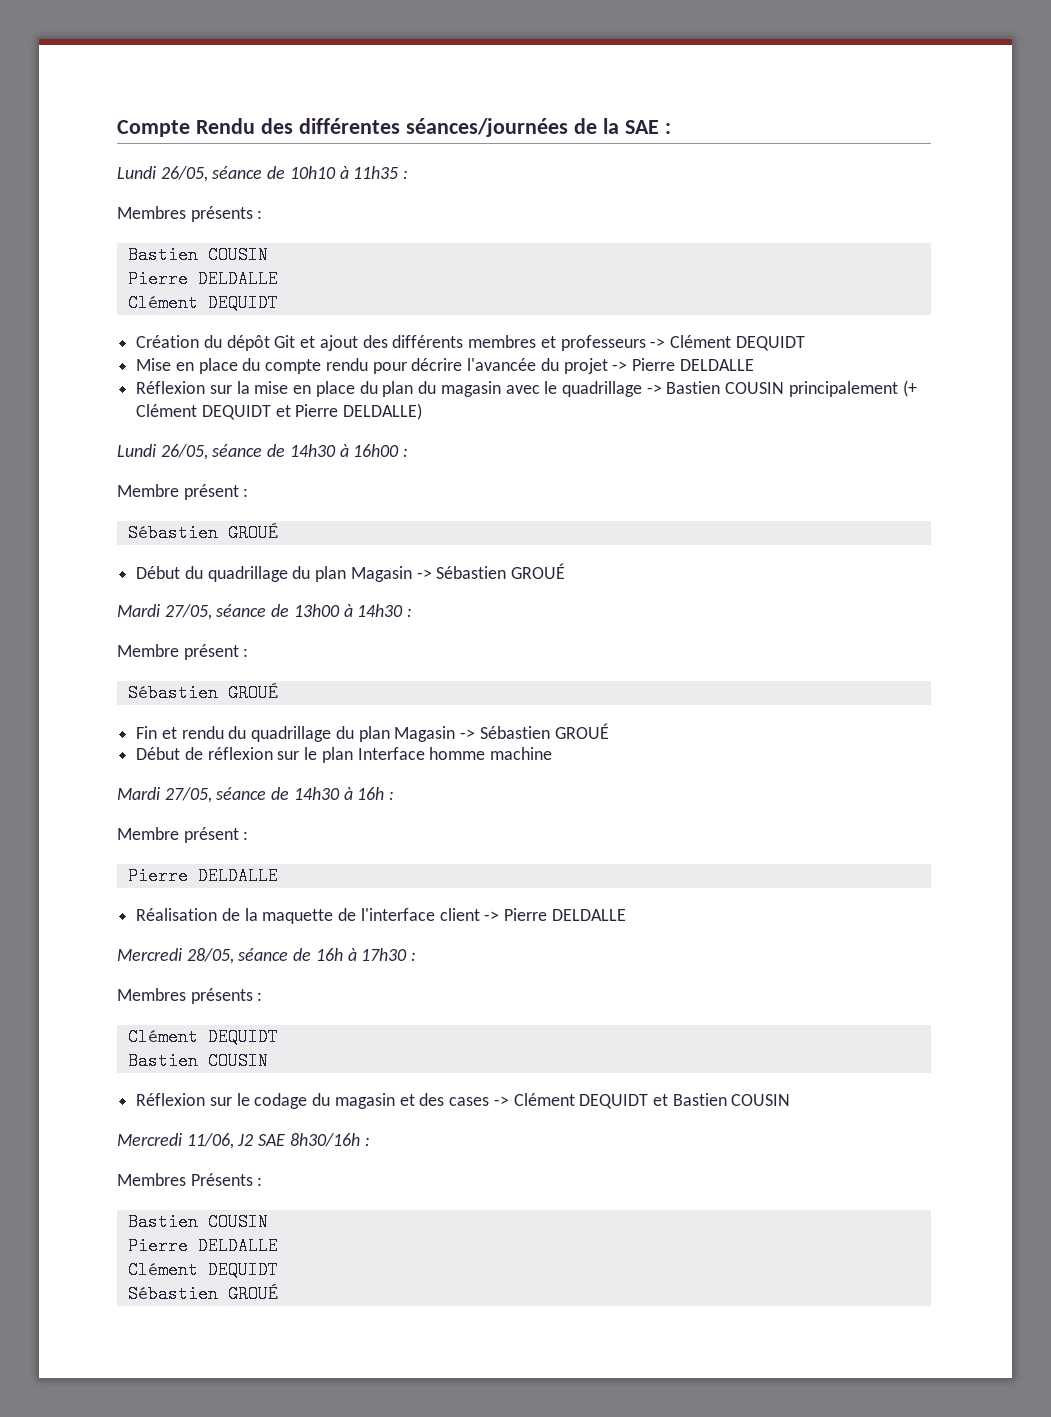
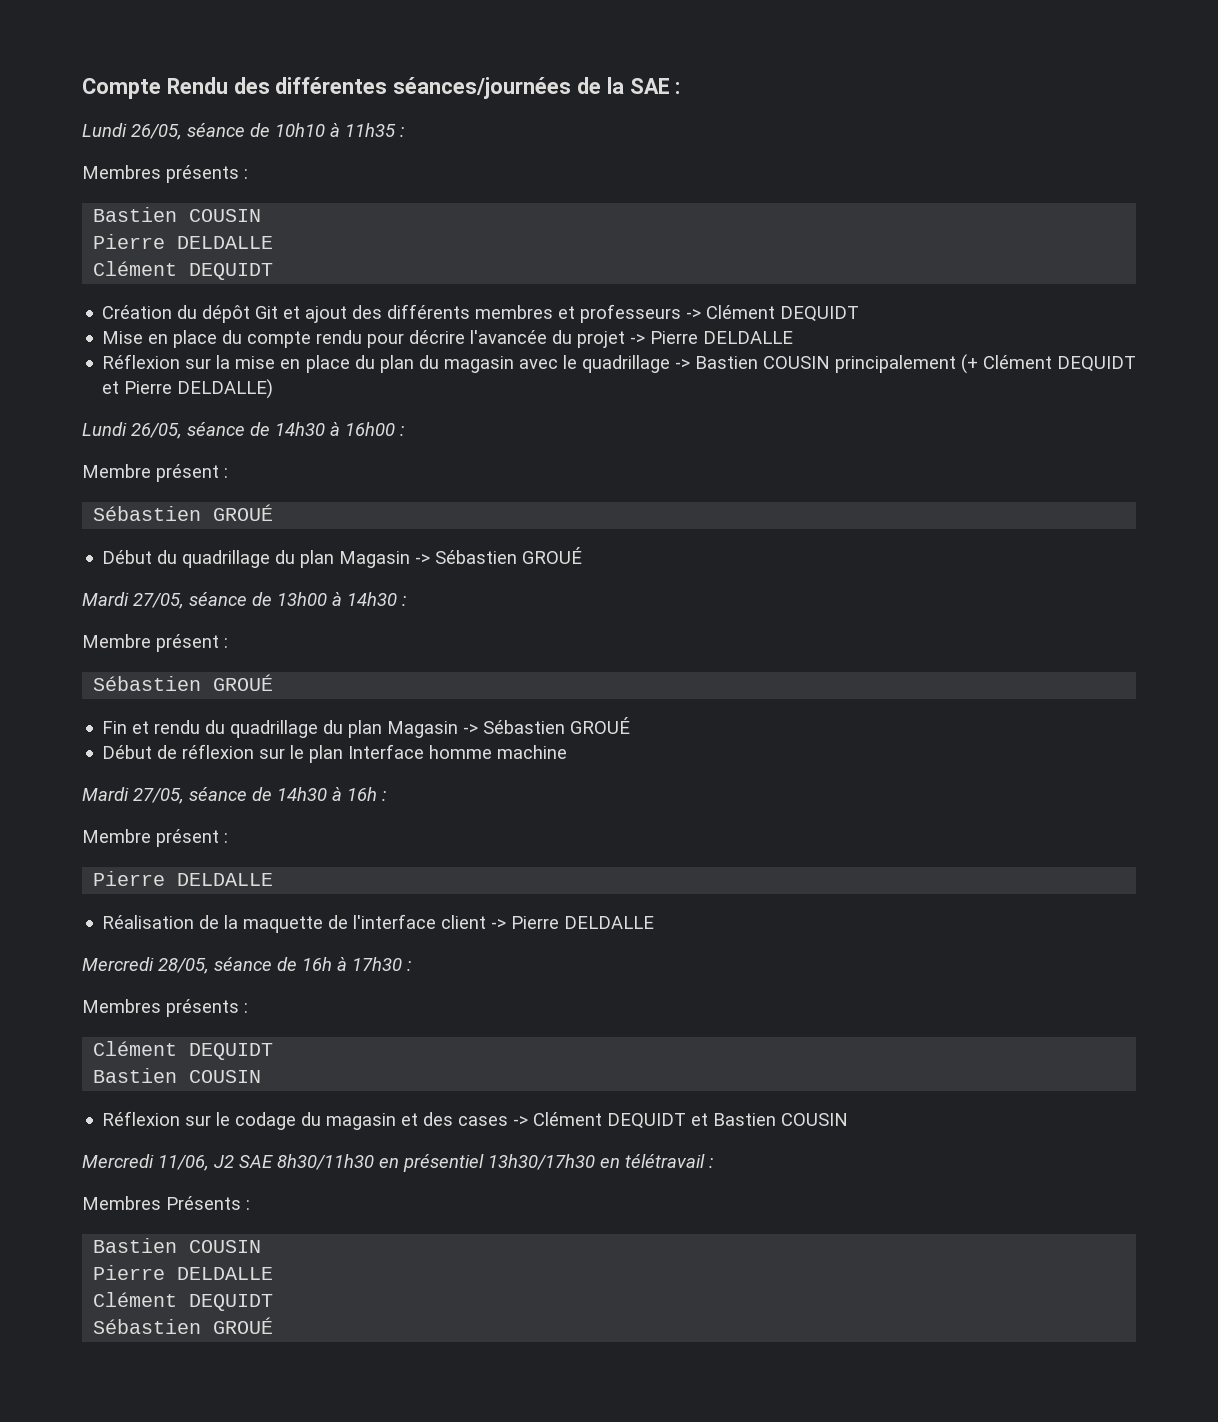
[289,1133,360,1147] 8h30/16h -> [277,1154,705,1172] 8h30/11h30 en présentiel 13h30/17h30 en télétravail

